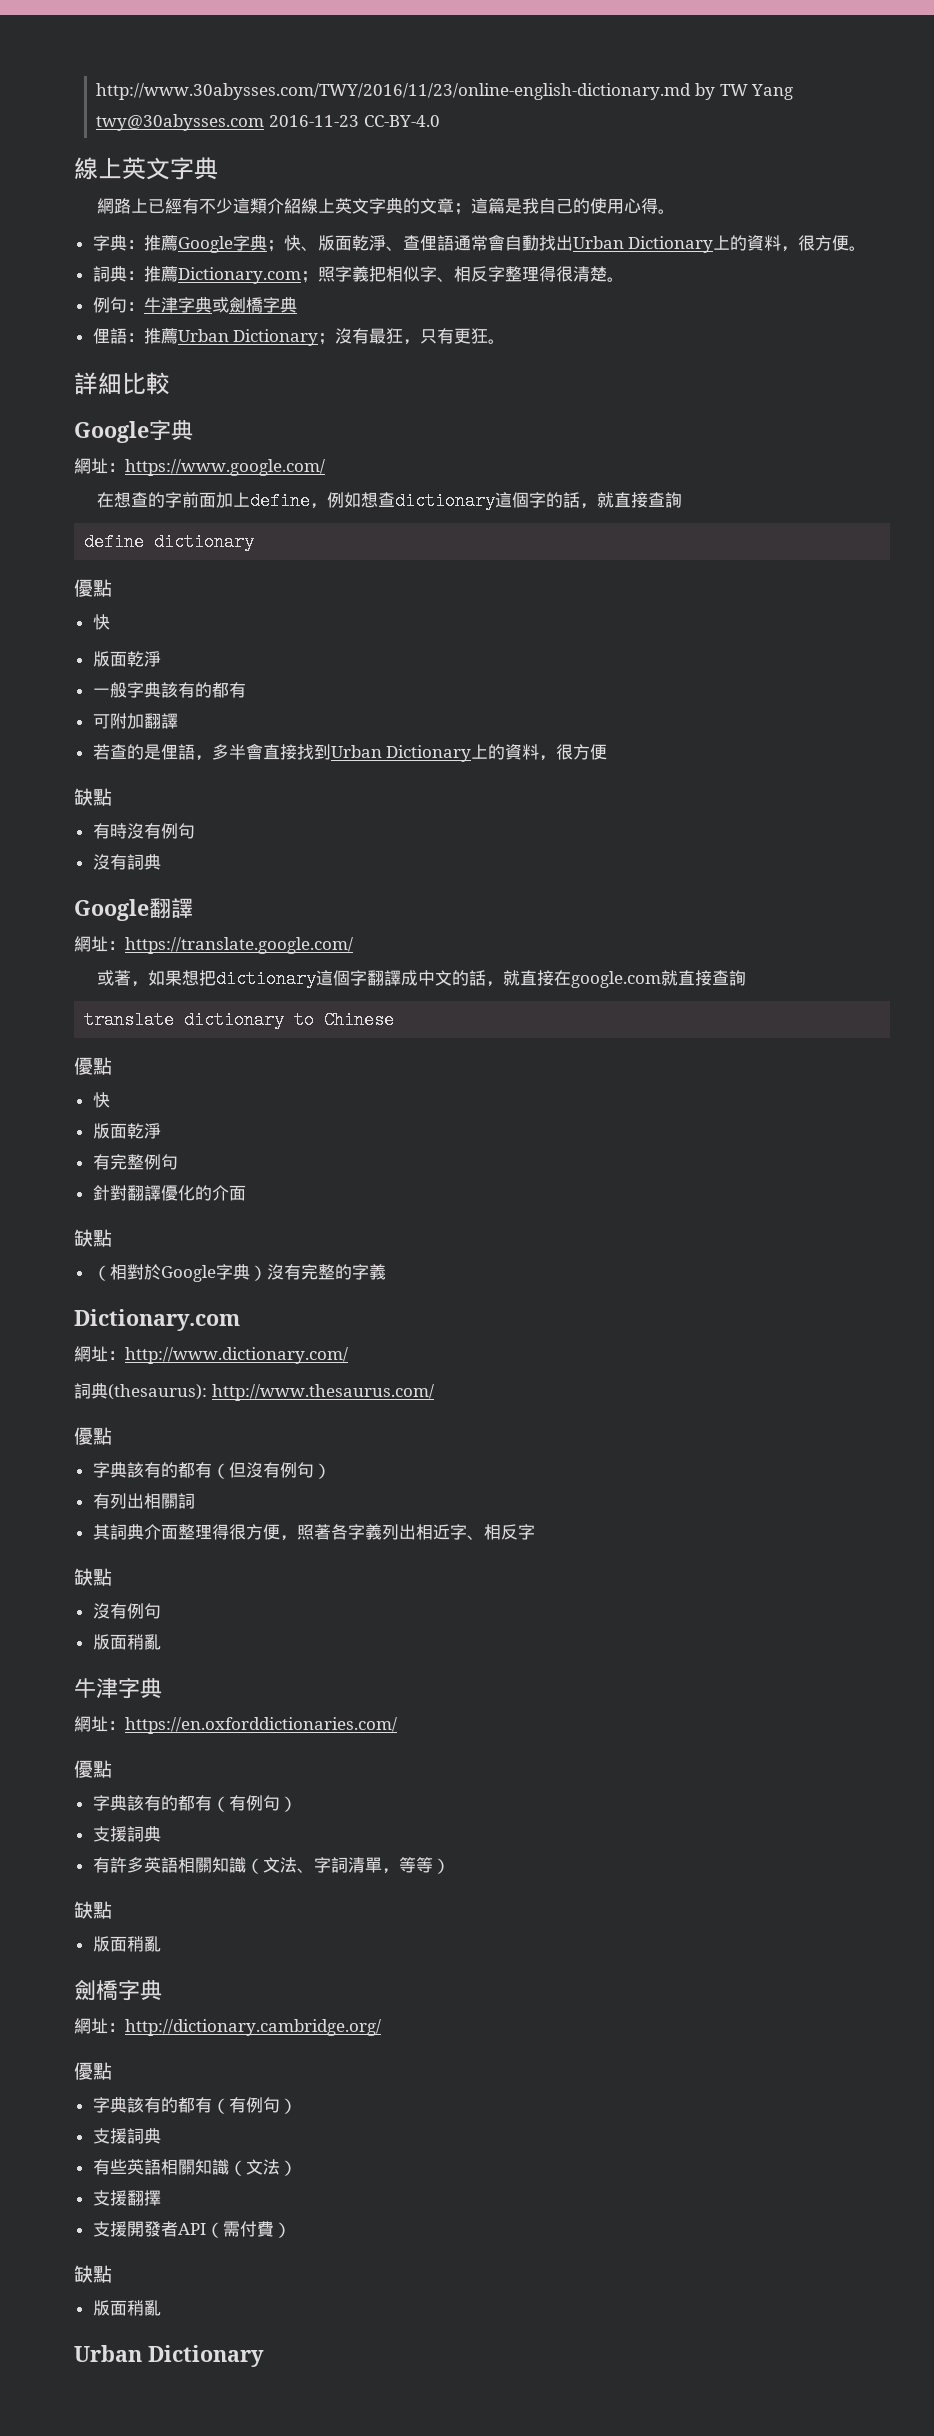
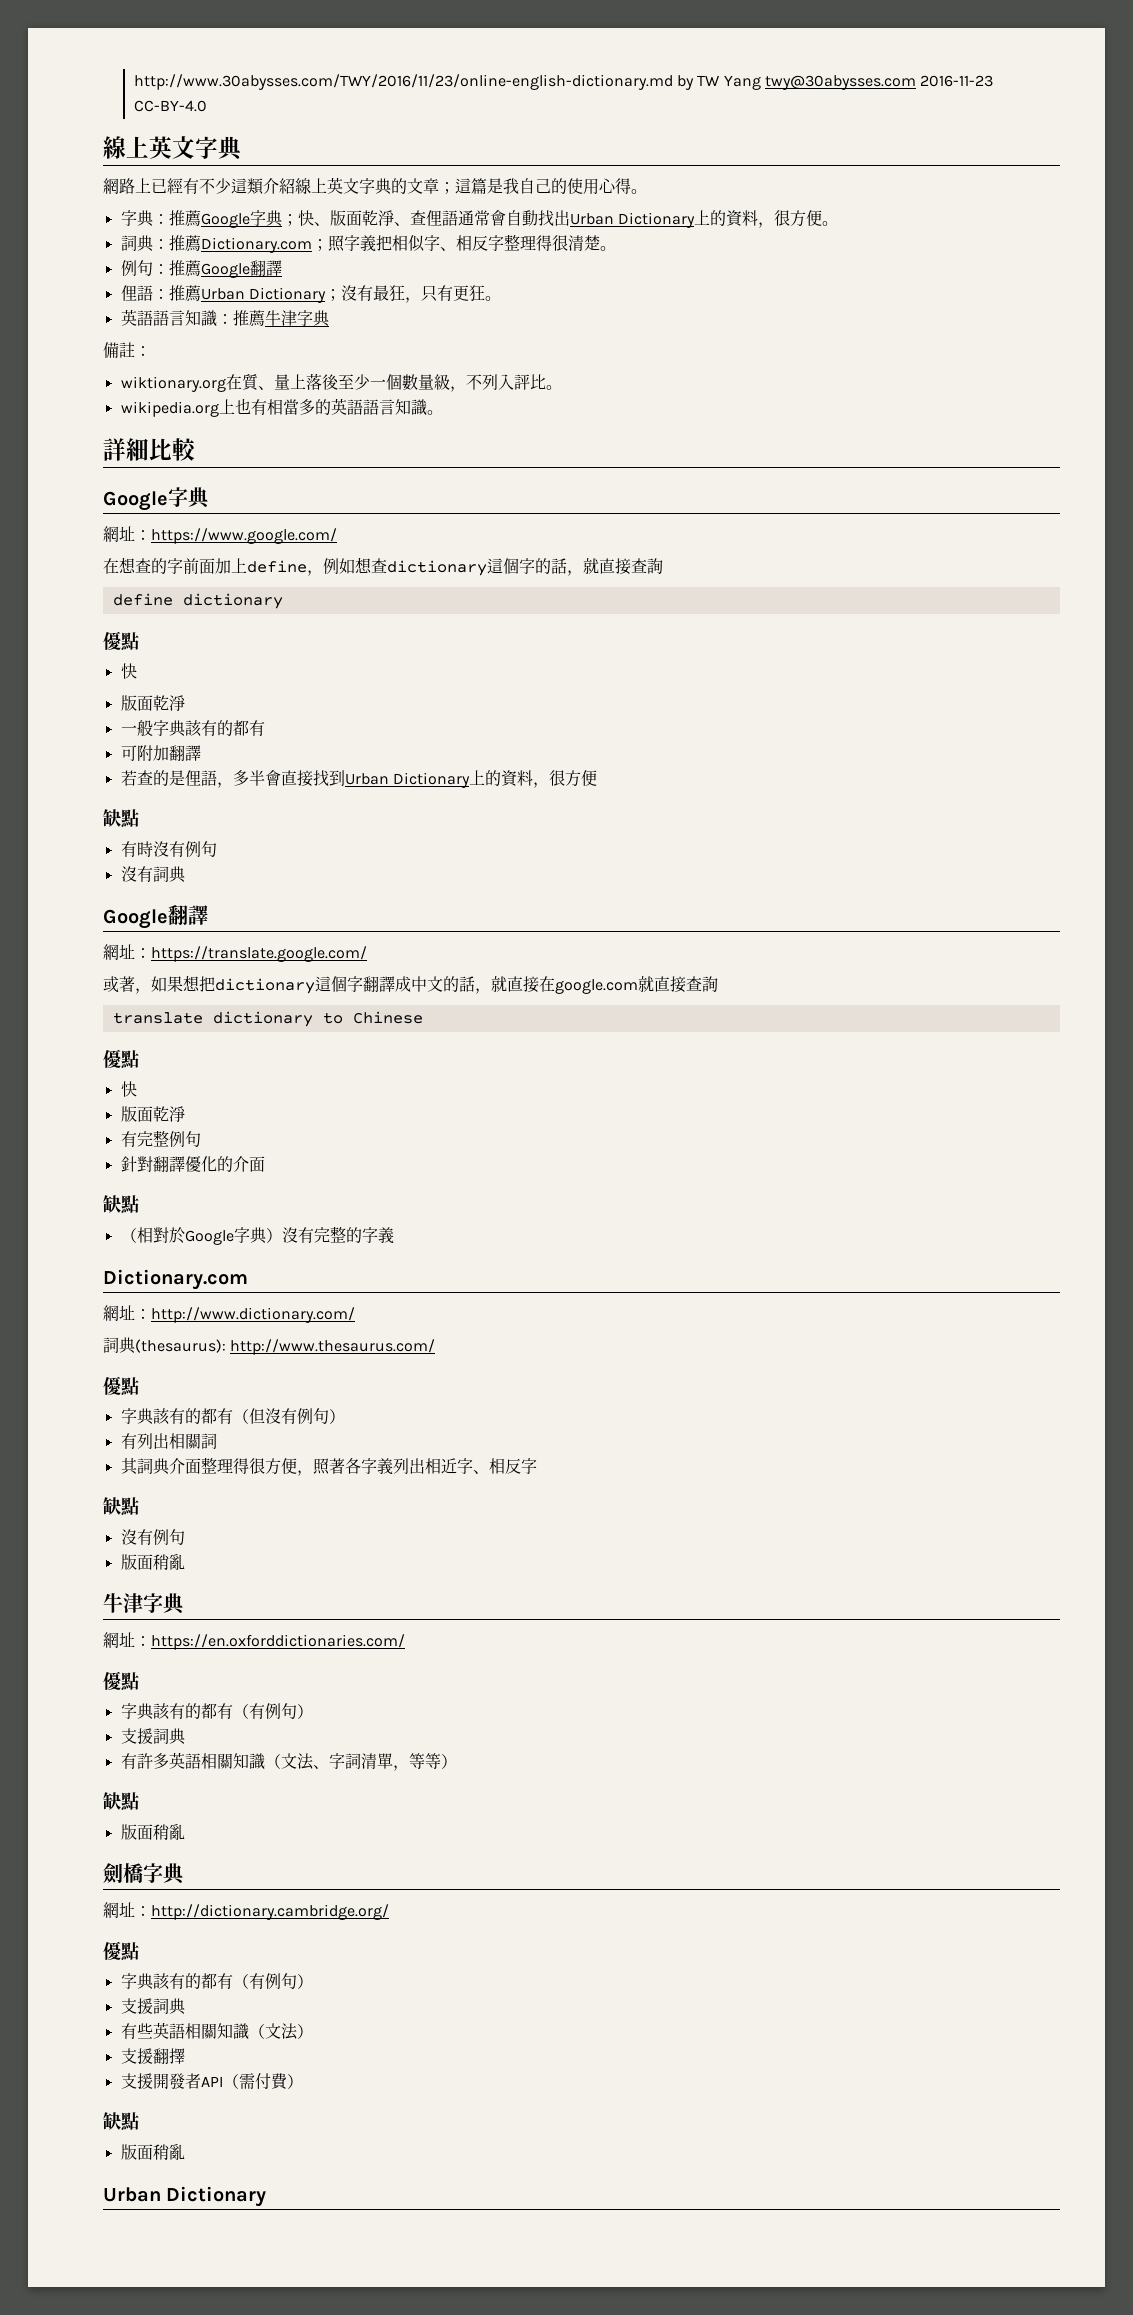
[143,297,297,313] 牛津字典或劍橋字典 -> [168,260,282,278] 推薦Google翻譯
(506, 341) none -> [120,309,330,327] [103,342,151,358] [120,373,562,392] [120,398,443,417] // 英語語言知識：推薦牛津字典 // 備註： // wiktionary.org在質、量上落後至少一個數量級，不列入評比。 // wikipedia.org上也有相當多的英語語言知識。

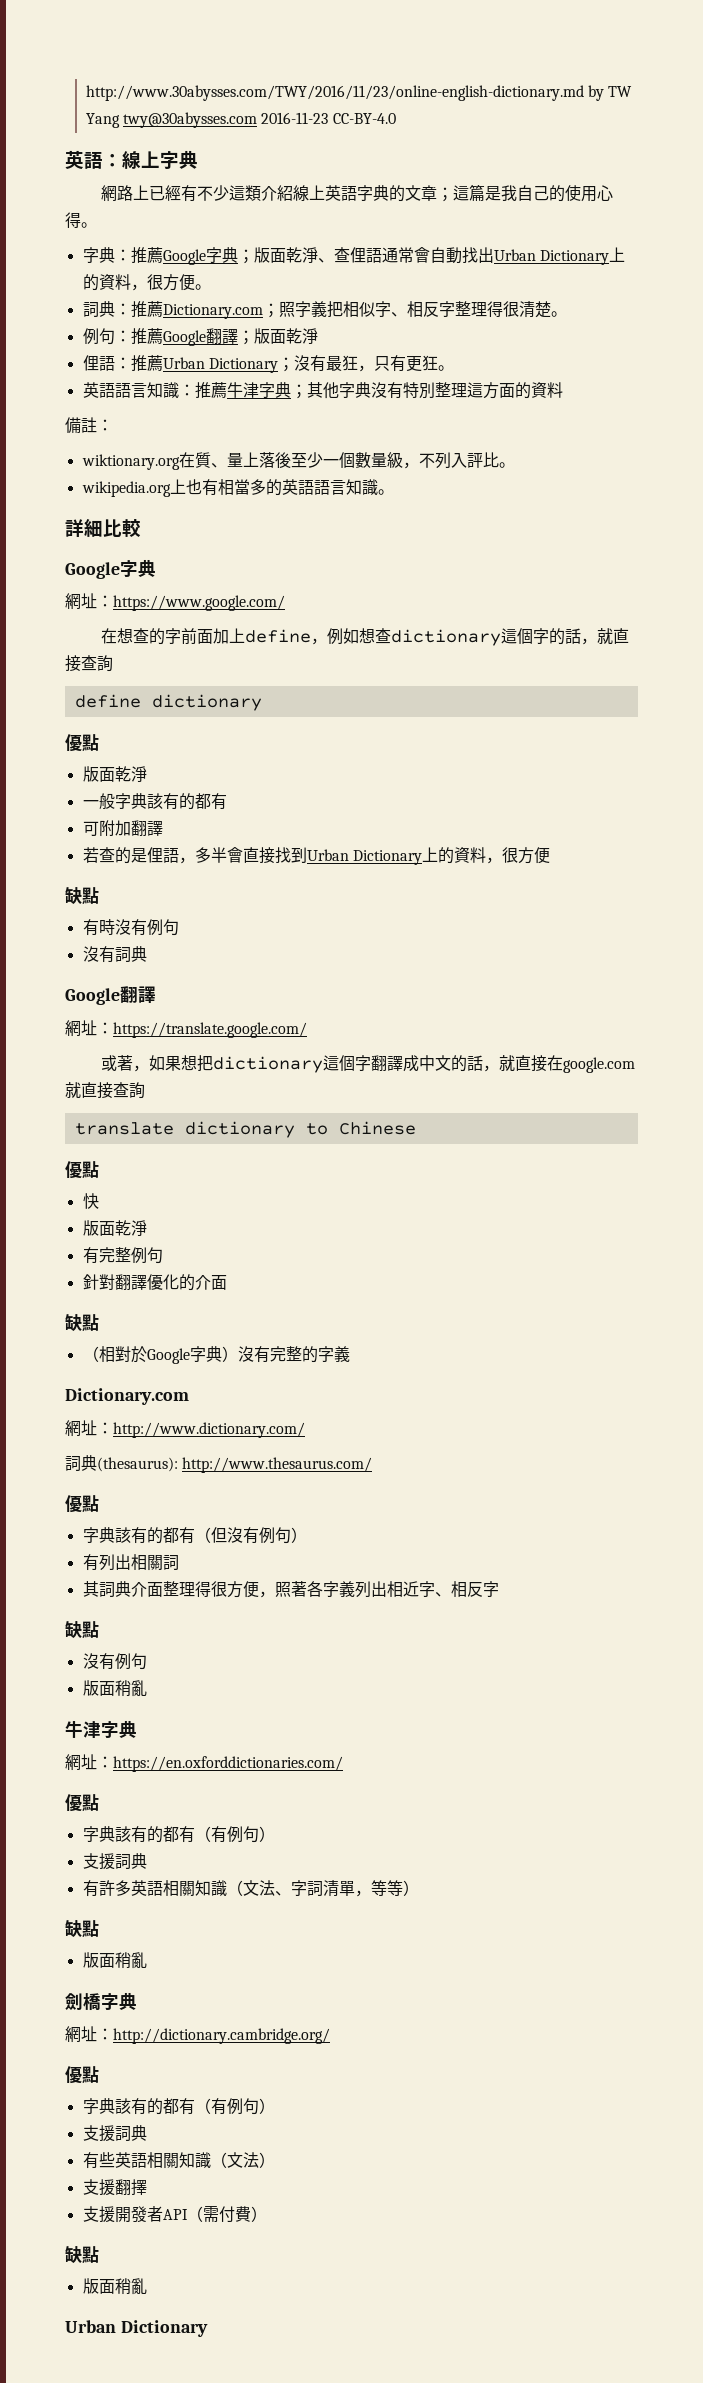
[103,136,195,159] 線上英文 -> [65,150,160,169] 英語：線上
[343,178,359,194] 文 -> [340,186,357,201] 語
[297,210,330,226] 快、 -> (254, 256) none
(282, 268) none -> [237,328,318,345] ；版面乾淨
(330, 318) none -> [290,382,563,399] ；其他字典沒有特別整理這方面的資料
[120,663,137,679] // 快 -> (99, 742) none

